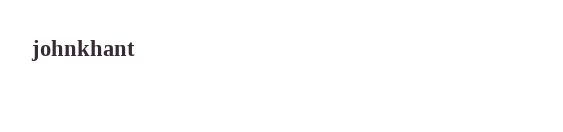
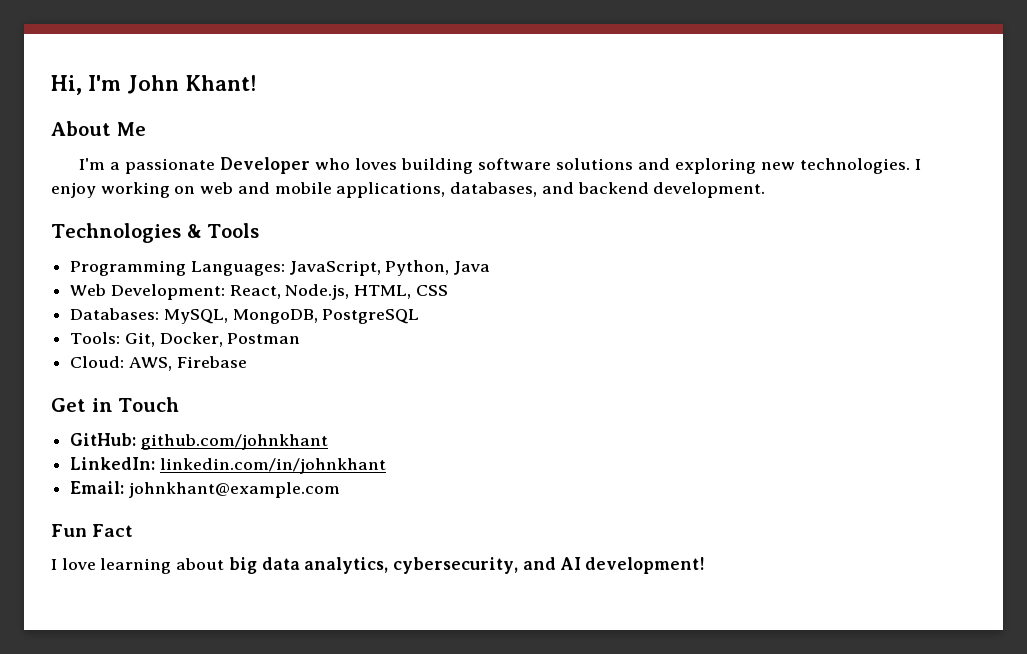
[31,40,135,61] johnkhant -> [51,75,256,95] [51,121,146,136] [78,157,922,174] [51,182,766,198] [51,223,260,243] [70,260,491,276] [70,284,448,300] [70,308,420,324] [70,332,301,347] [70,356,247,371] [51,397,180,412] [70,433,328,450] [70,457,386,474] [70,481,340,498] [51,524,134,537] [51,557,706,574] Hi, I'm John Khant! // About Me // I'm a passionate Developer who loves building software solutions and exploring new technologies. I enjoy working on web and mobile applications, databases, and backend development. // Technologies & Tools // Programming Languages: JavaScript, Python, Java // Web Development: React, Node.js, HTML, CSS // Databases: MySQL, MongoDB, PostgreSQL // Tools: Git, Docker, Postman // Cloud: AWS, Firebase // Get in Touch // GitHub: github.com/johnkhant // LinkedIn: linkedin.com/in/johnkhant // Email: johnkhant@example.com // Fun Fact // I love learning about big data analytics, cybersecurity, and AI development!

